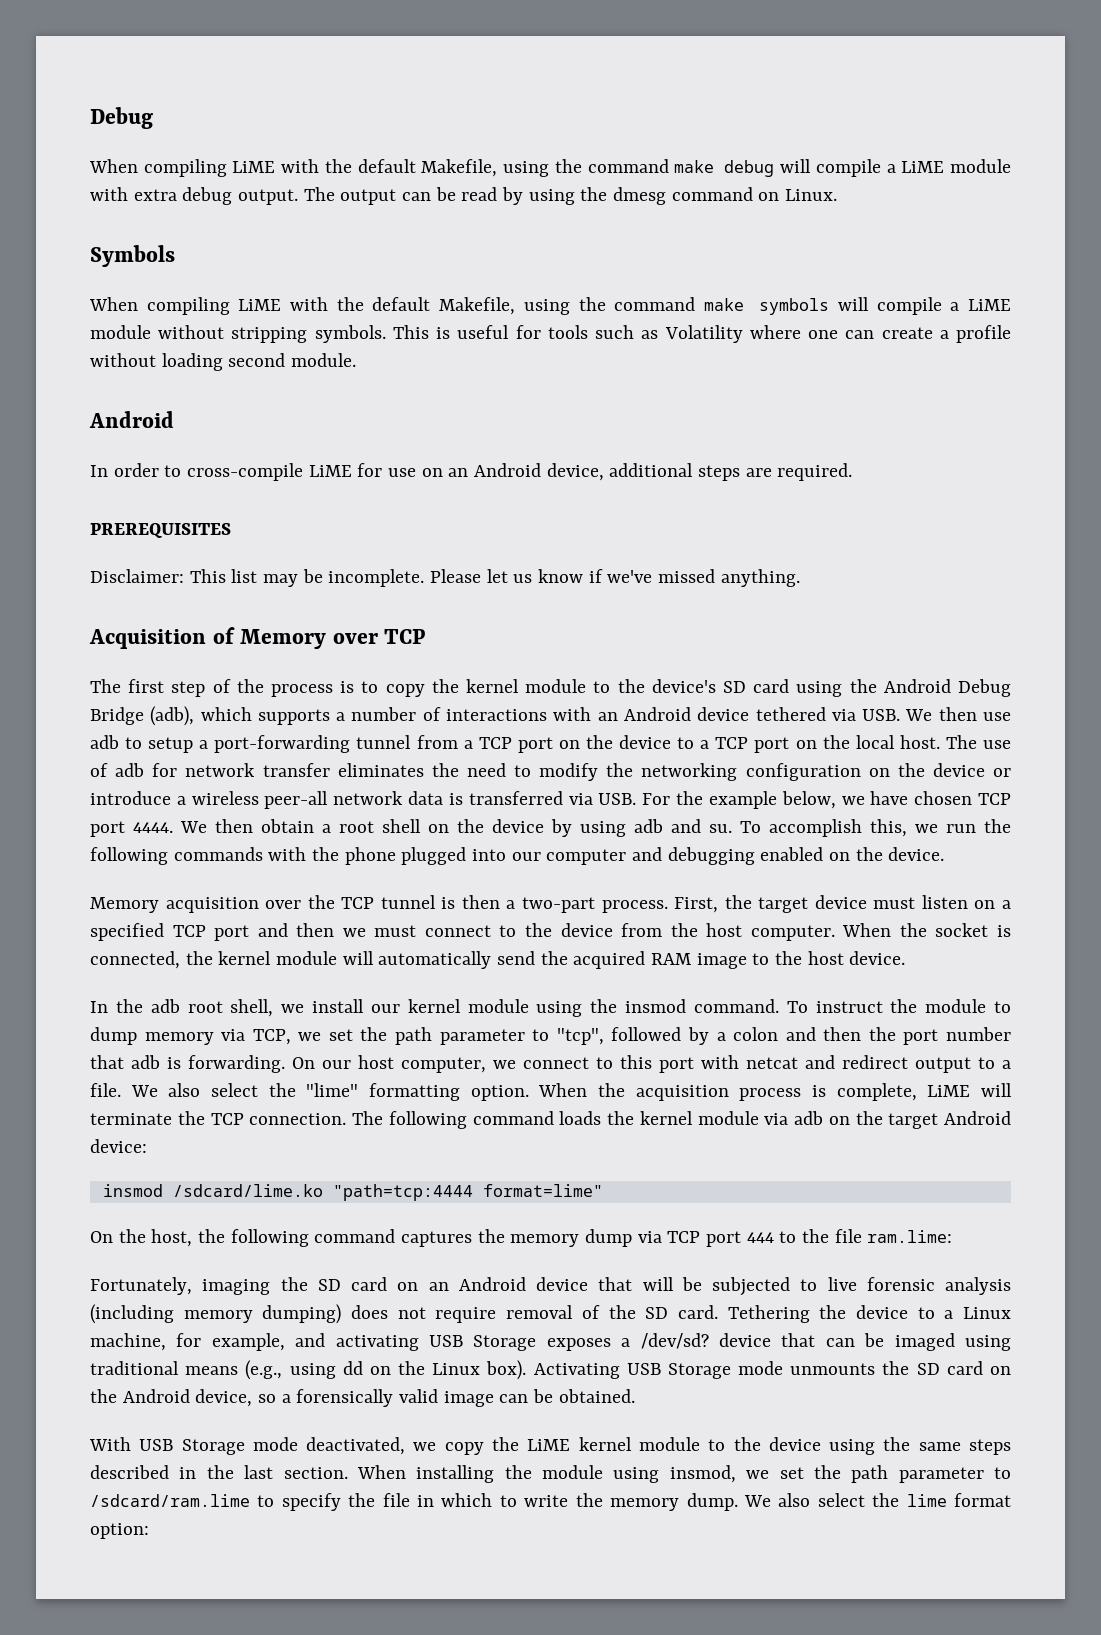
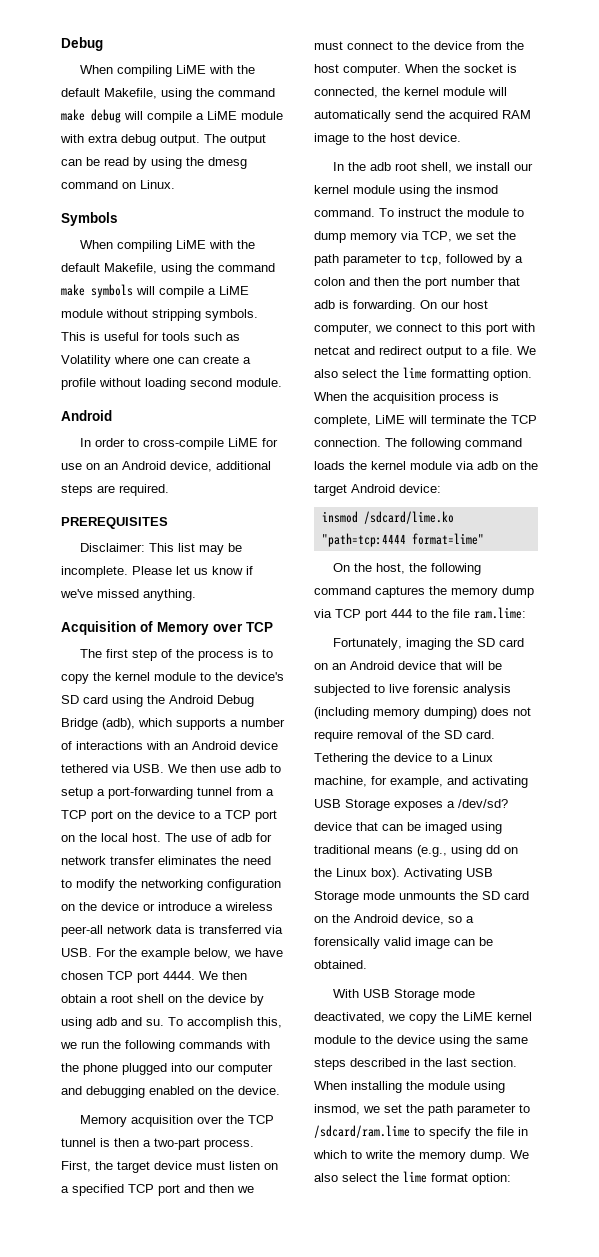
[556,1028,604,1045] "tcp", -> [420,254,442,266] tcp,
[306,1083,359,1097] "lime" -> [403,367,427,379] lime

